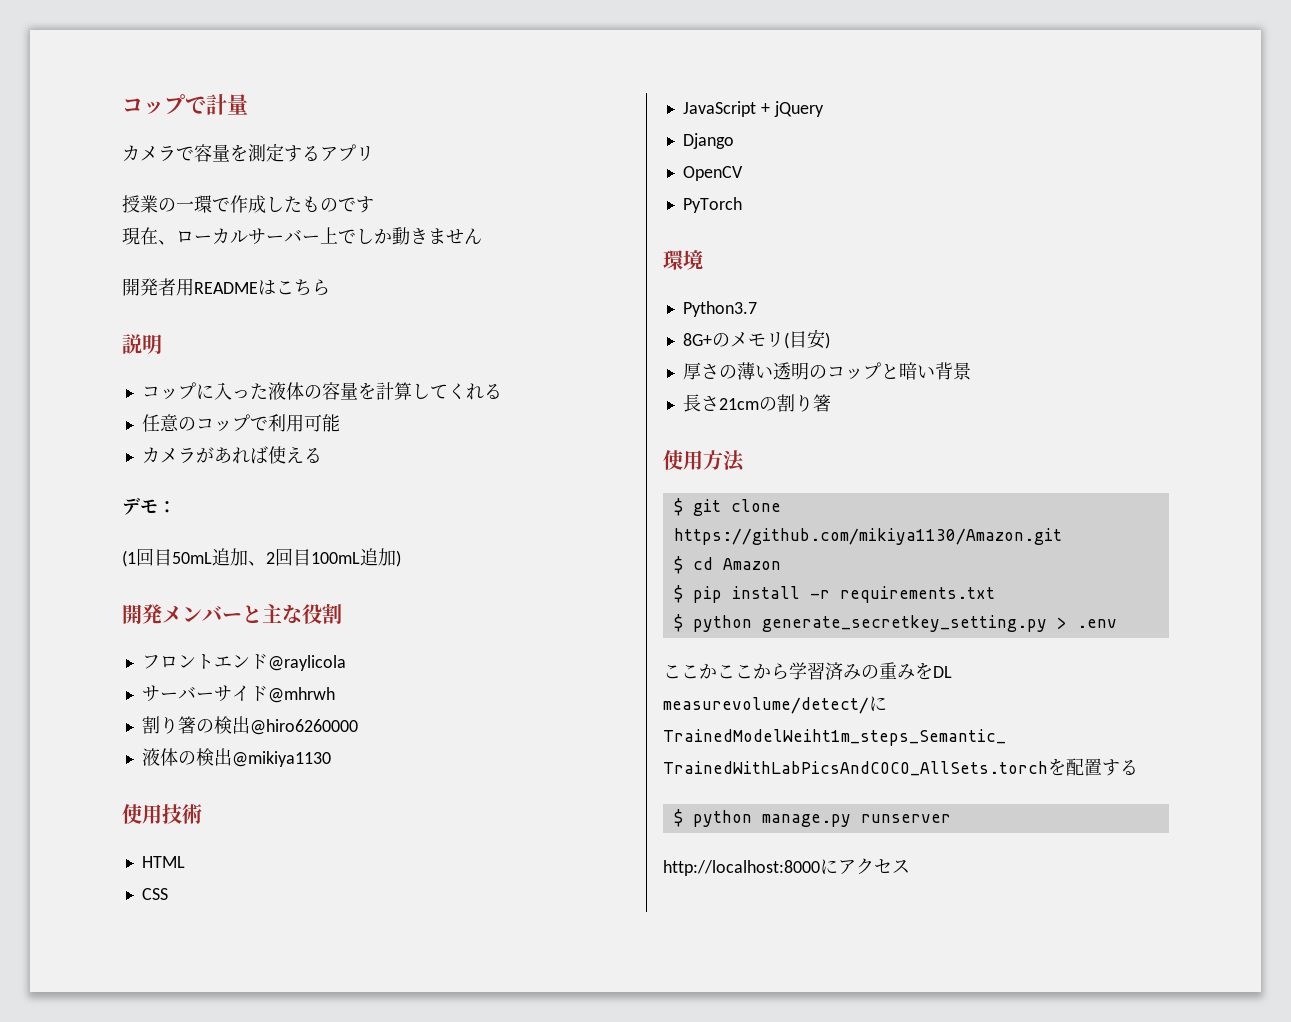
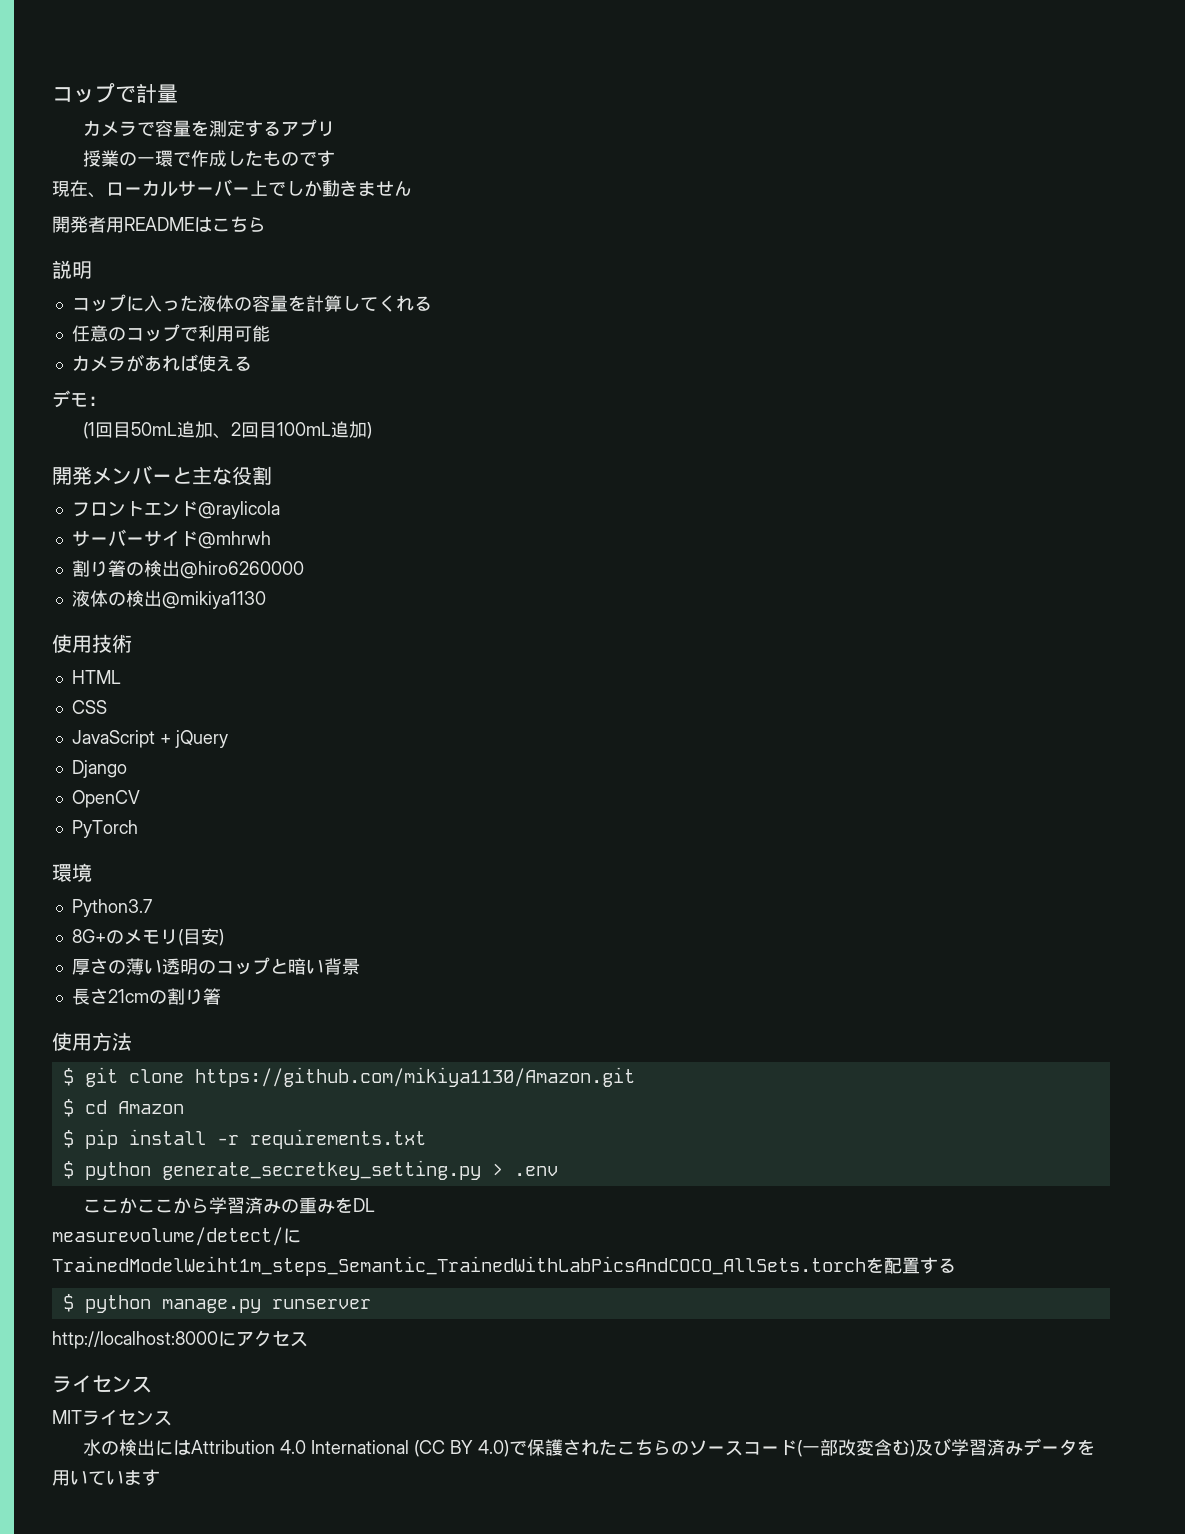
(910, 866) none -> [52,1375,152,1393] [52,1409,172,1426] [82,1438,1095,1457] [52,1469,160,1486] // ライセンス // MITライセンス // 水の検出にはAttribution 4.0 International (CC BY 4.0)で保護されたこちらのソースコード(一部改変含む)及び学習済みデータを用いています

